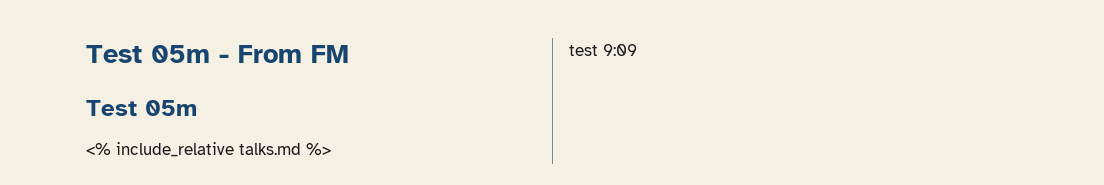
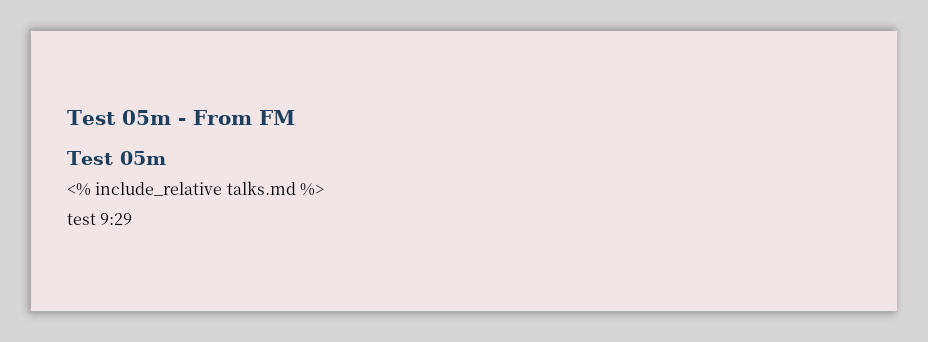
[603,44,637,56] 9:09 -> [100,213,133,225] 9:29

